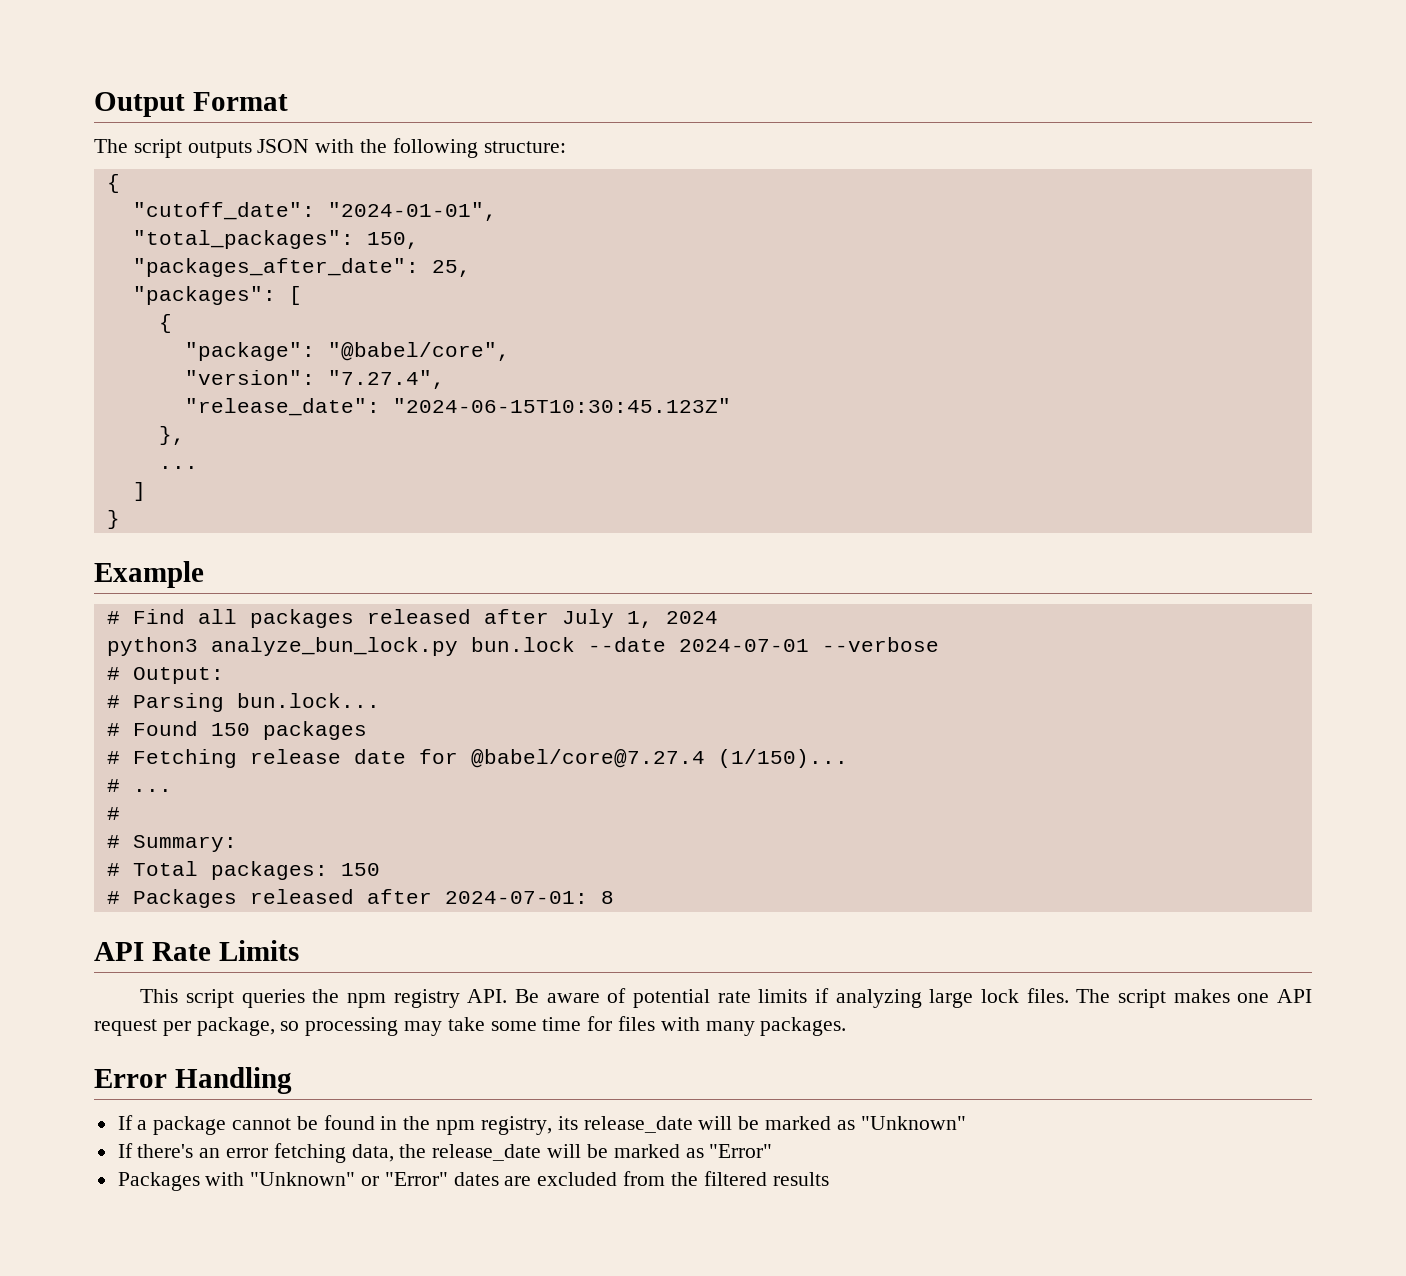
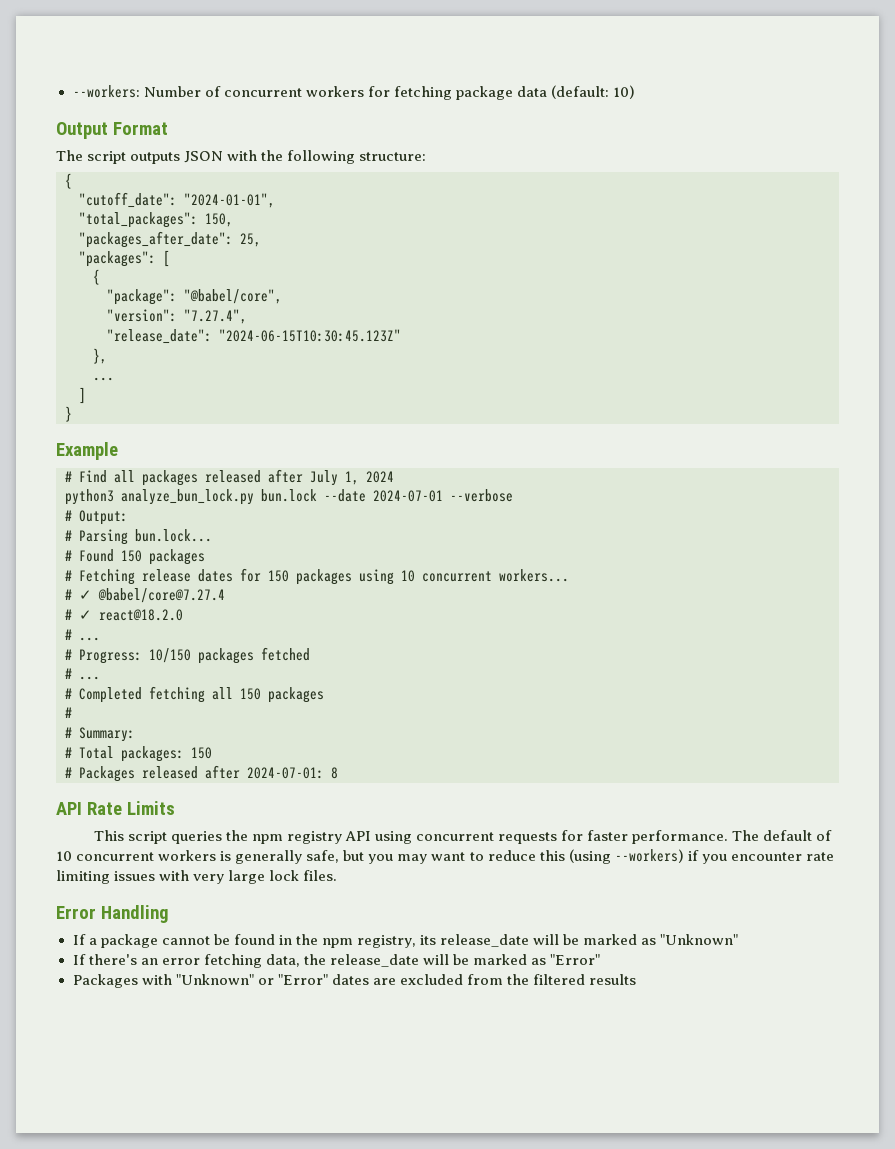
(94, 104) none -> [72,85,635,100] --workers: Number of concurrent workers for fetching package data (default: 10) //
[353,749,848,768] [106,779,172,792] date for @babel/core@7.27.4 (1/150)... // # ... -> [198,568,569,585] [65,588,225,603] [65,609,183,621] [65,629,100,641] [65,647,310,664] [65,668,100,680] [65,686,324,703] dates for 150 packages using 10 concurrent workers... // # ✓ @babel/core@7.27.4 // # ✓ react@18.2.0 // # ... // # Progress: 10/150 packages fetched // # ... // # Completed fetching all 150 packages
[467,988,1312,1008] [94,1016,847,1036] API. Be aware of potential rate limits if analyzing large lock files. The script makes one API request per package, so processing may take some time for files with many packages. -> [345,830,833,844] [56,849,834,864] [56,870,338,884] API using concurrent requests for faster performance. The default of 10 concurrent workers is generally safe, but you may want to reduce this (using --workers) if you encounter rate limiting issues with very large lock files.

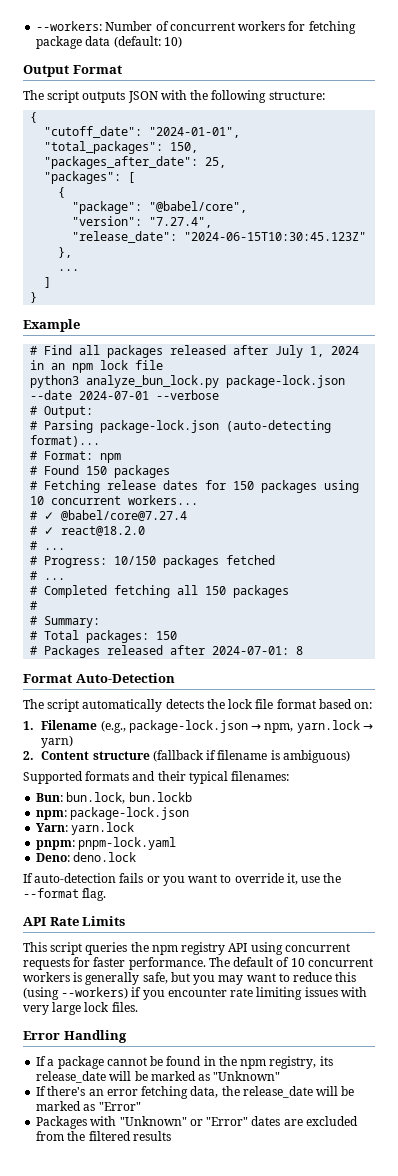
(394, 477) none -> [30,360,164,373] in an npm lock file
[261,489,317,502] bun.lock -> [226,375,346,388] package-lock.json
[135,529,212,542] bun.lock... -> [100,420,332,433] [30,435,101,447] [30,451,122,463] package-lock.json (auto-detecting format)... // # Format: npm
(338, 773) none -> [23,673,175,683] [23,699,373,712] [23,720,373,733] [41,735,74,748] [23,750,350,763] [23,771,290,784] [36,792,192,804] [36,807,190,820] [36,822,135,835] [36,837,177,850] [36,852,137,862] [23,873,342,886] [23,888,107,901] // Format Auto-Detection // The script automatically detects the lock file format based on: // 1. Filename (e.g., package-lock.json → npm, yarn.lock → yarn) // 2. Content structure (fallback if filename is ambiguous) // Supported formats and their typical filenames: // Bun: bun.lock, bun.lockb // npm: package-lock.json // Yarn: yarn.lock // pnpm: pnpm-lock.yaml // Deno: deno.lock // If auto-detection fails or you want to override it, use the --format flag.

